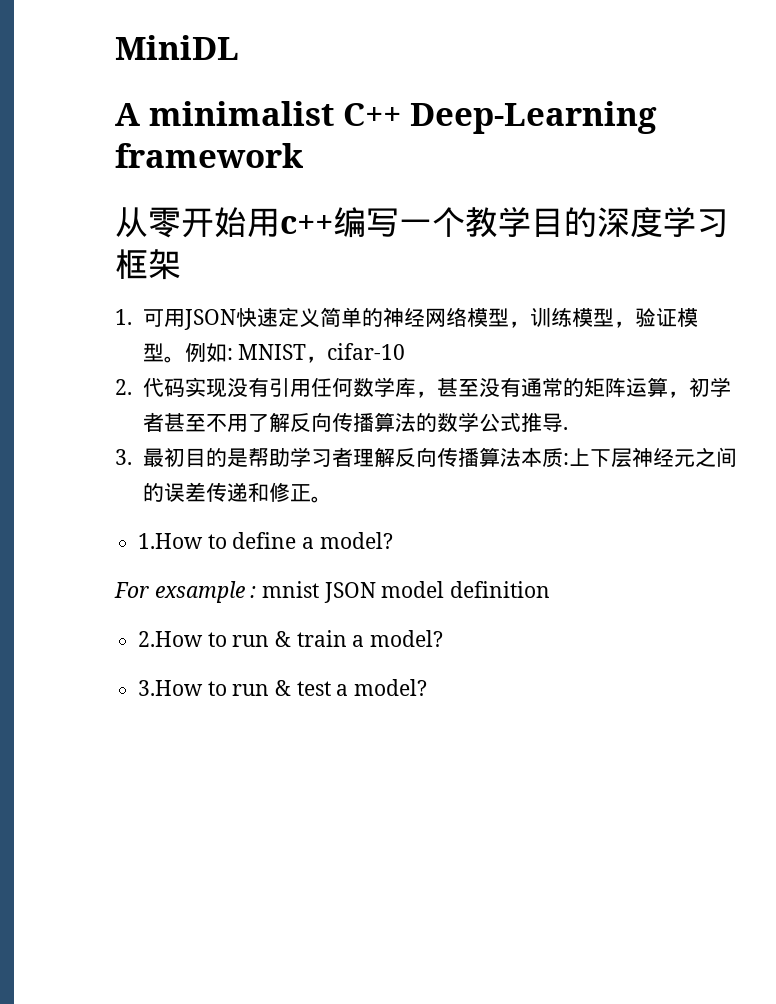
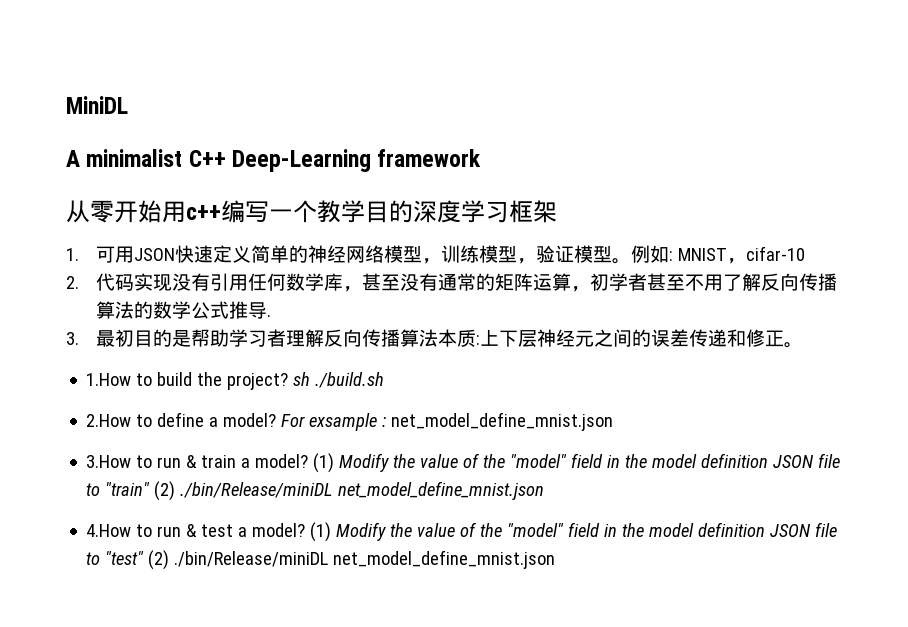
(227, 541) none -> [157,372,385,390] [86,414,153,427] build the project? sh ./build.sh // 2.How to
(393, 540) // -> (277, 420) none
[262,581,551,603] [138,631,204,647] mnist JSON model definition // 2.How -> [391,412,614,431] [86,455,132,468] net_model_define_mnist.json // 3.How
[138,680,204,696] // 3.How -> [313,453,841,473] [86,481,545,501] [86,524,132,537] (1) Modify the value of the "model" field in the model definition JSON file to "train" (2) ./bin/Release/miniDL net_model_define_mnist.json // 4.How
(428, 687) none -> [310,522,838,542] [86,550,556,570] (1) Modify the value of the "model" field in the model definition JSON file to "test" (2) ./bin/Release/miniDL net_model_define_mnist.json

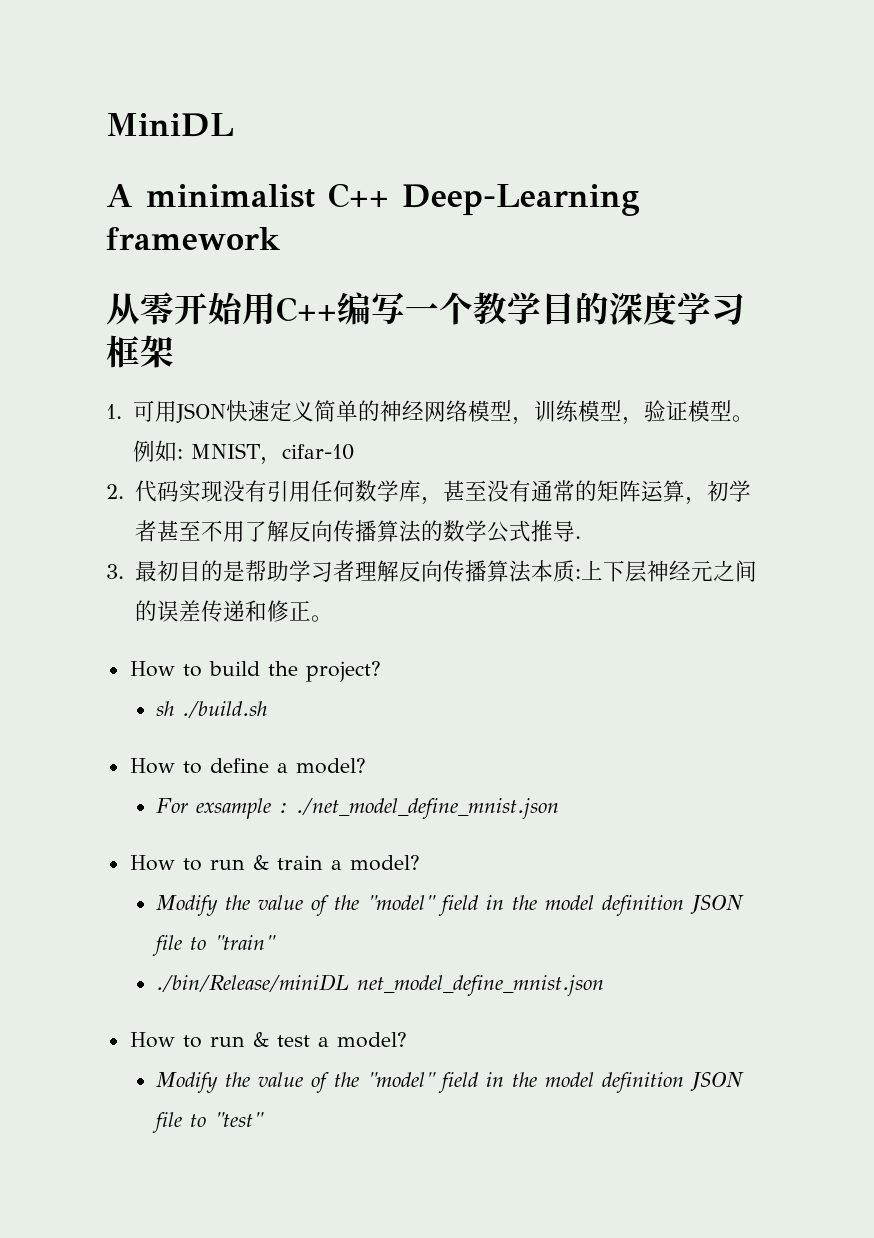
[186,205,221,220] c++ -> [276,297,337,322] C++
[86,373,132,386] 1.How -> [129,661,175,677] How
(289, 381) none -> (381, 671) //
[86,414,132,427] 2.How -> [129,758,175,774] How
(277, 420) none -> (366, 766) //
[391,412,614,431] [86,455,132,468] net_model_define_mnist.json // 3.How -> [296,798,560,819] [129,855,175,871] ./net_model_define_mnist.json // How
[313,453,335,473] (1) -> (420, 863) //
[154,481,176,501] (2) -> (277, 942) //
[86,524,132,537] 4.How -> [129,1032,175,1048] How
[310,522,332,542] (1) -> (407, 1040) //
[148,550,556,570] (2) ./bin/Release/miniDL net_model_define_mnist.json -> (265, 1119) none

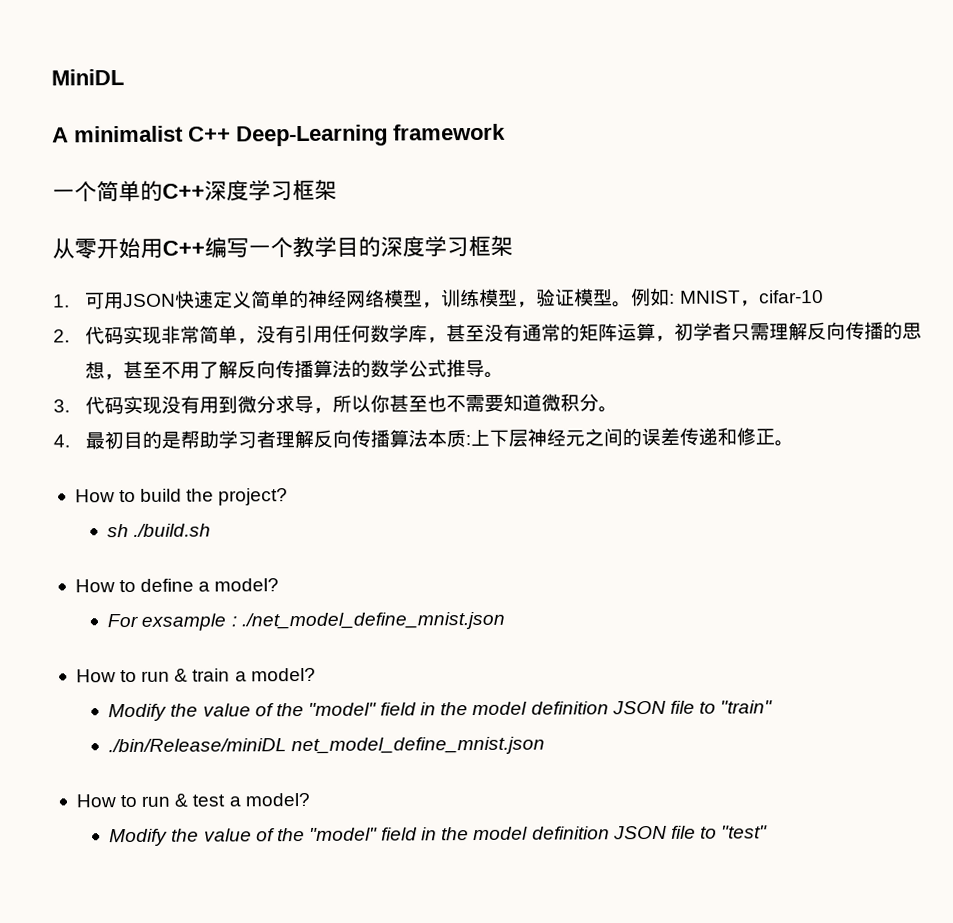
(280, 238) none -> [52,179,337,203] // 一个简单的C++深度学习框架
(223, 491) none -> [161,325,258,345] 非常简单，
(157, 531) none -> [731,321,923,341] [85,361,125,381] 只需理解反向传播的思想，
[574,536,581,539] . -> [484,371,505,378] 。
(124, 571) none -> [85,393,619,415] [53,434,70,448] 代码实现没有用到微分求导，所以你甚至也不需要知道微积分。 // 4.

